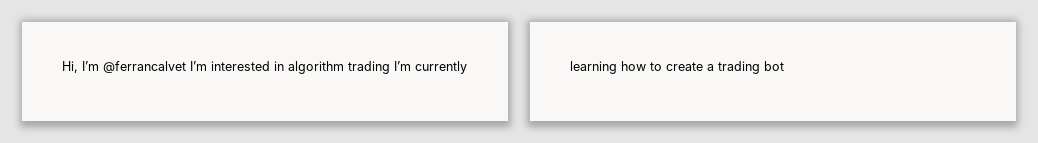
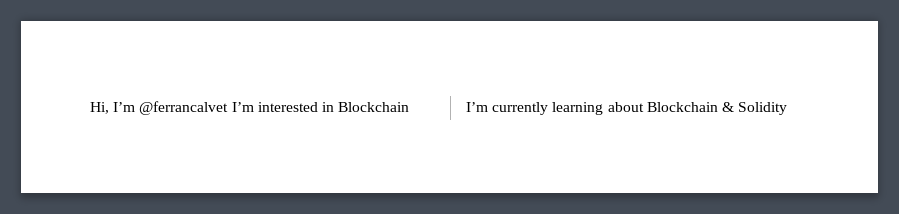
[288,61,390,74] algorithm trading -> [338,102,410,112] Blockchain
[621,61,784,74] how to create a trading bot -> [607,102,788,115] about Blockchain & Solidity

